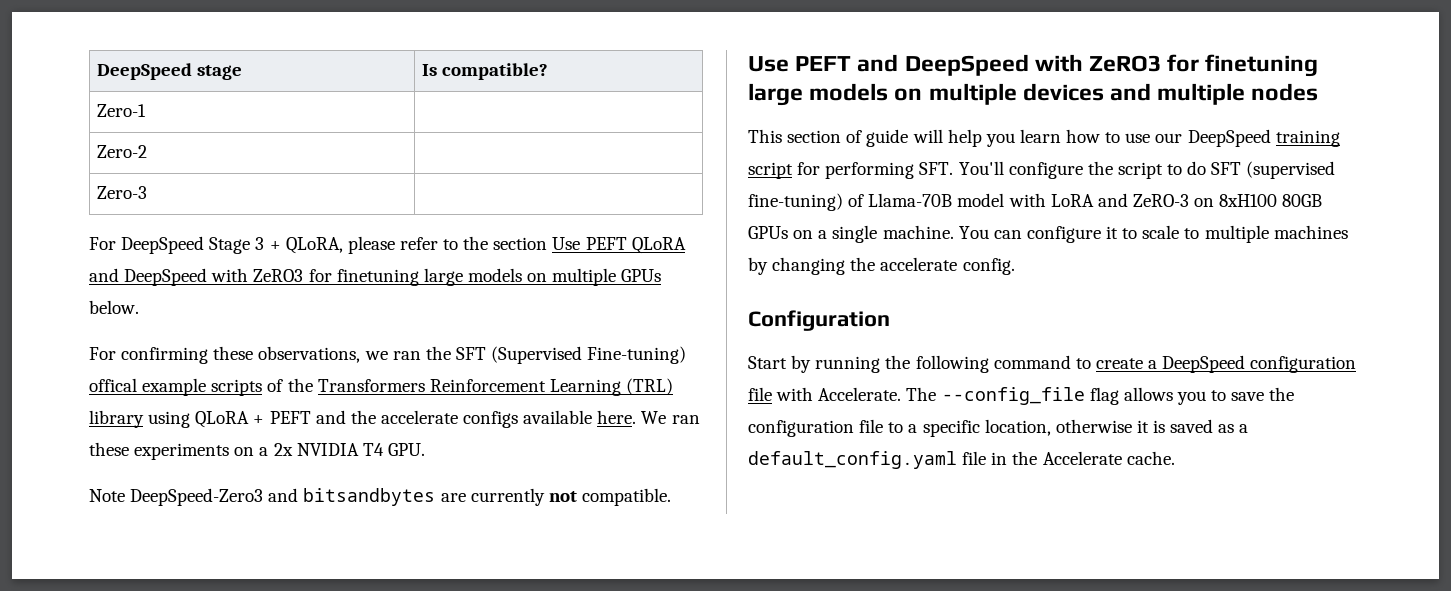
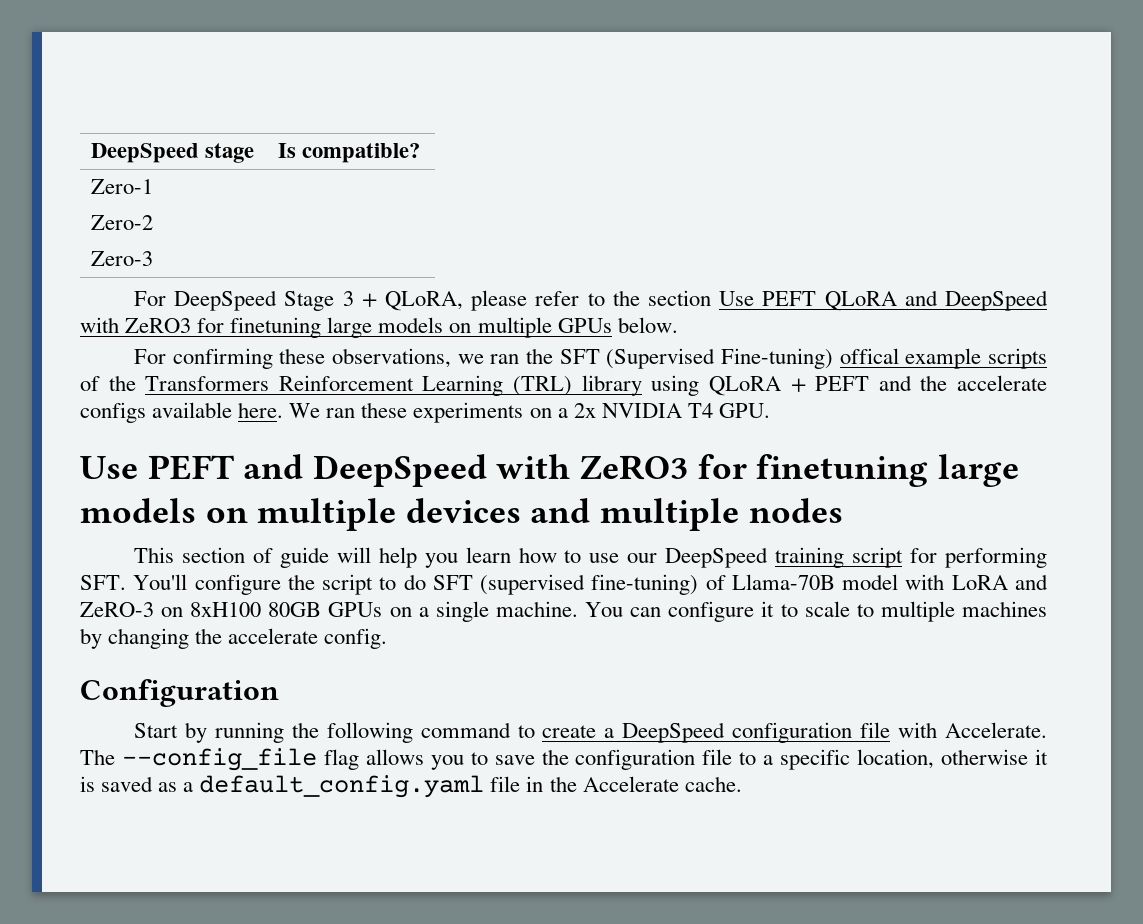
[89,488,671,506] // Note DeepSpeed-Zero3 and bitsandbytes are currently not compatible. -> (770, 410) none

